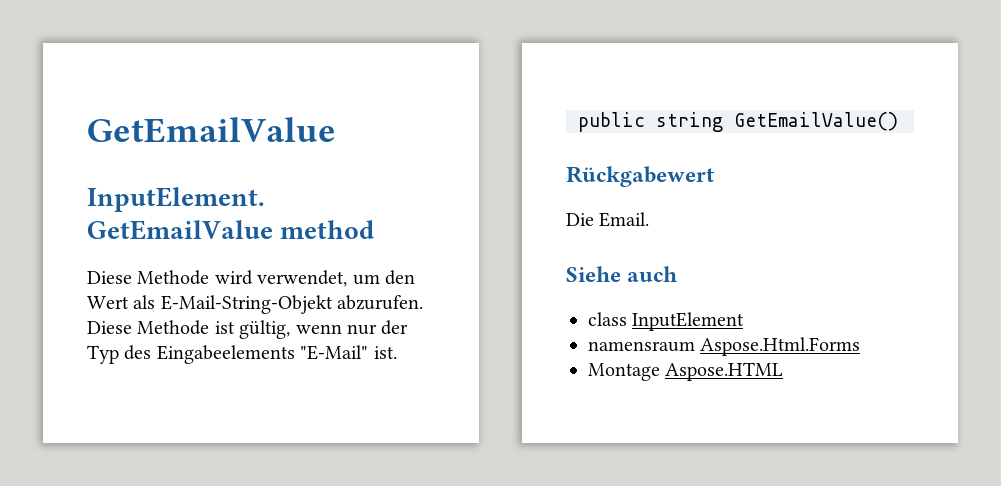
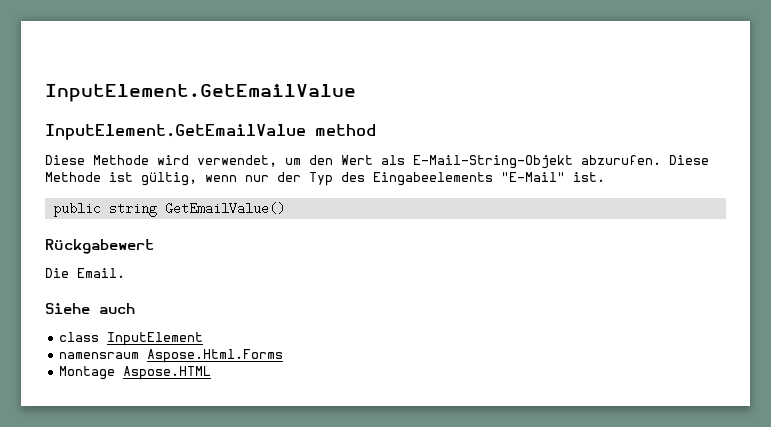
[87,117,336,143] GetEmailValue -> [45,84,356,102] InputElement.GetEmailValue

